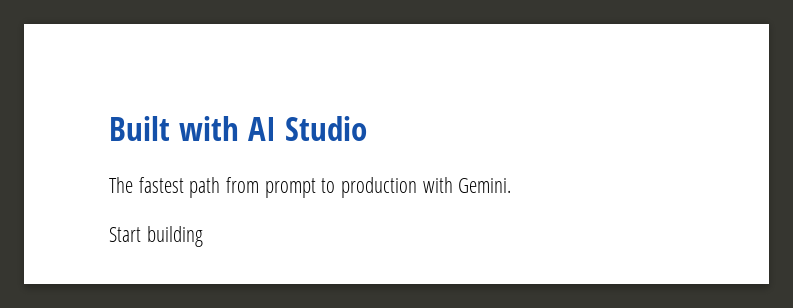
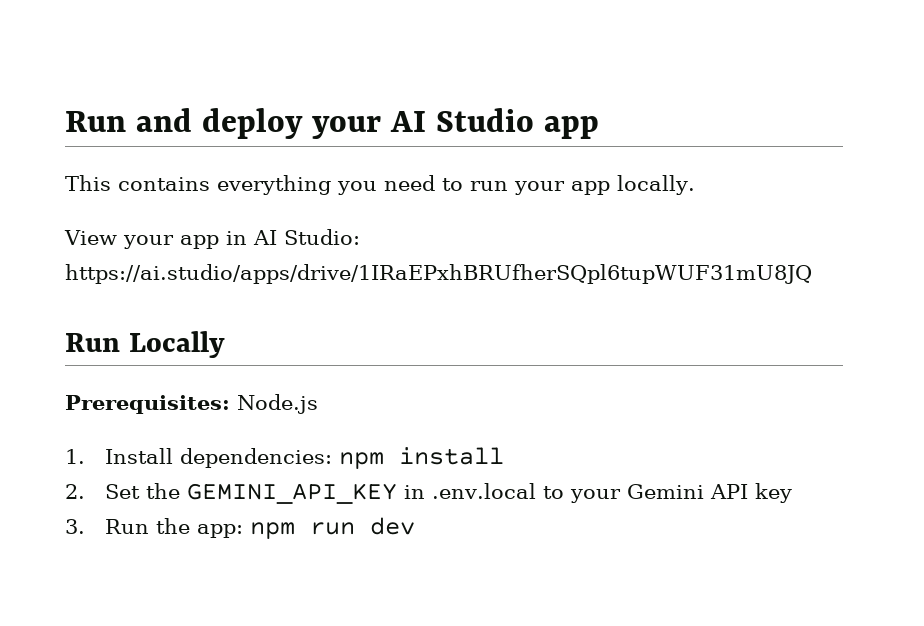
[109,116,367,141] [109,177,512,198] [109,226,203,247] Built with AI Studio // The fastest path from prompt to production with Gemini. // Start building -> [65,108,599,139] [65,175,695,195] [64,229,360,249] [65,264,812,284] [65,331,225,358] [65,394,318,414] [65,447,504,469] [65,483,792,504] [65,517,415,539] Run and deploy your AI Studio app // This contains everything you need to run your app locally. // View your app in AI Studio: https://ai.studio/apps/drive/1IRaEPxhBRUfherSQpl6tupWUF31mU8JQ // Run Locally // Prerequisites: Node.js // 1. Install dependencies: npm install // 2. Set the GEMINI_API_KEY in .env.local to your Gemini API key // 3. Run the app: npm run dev

